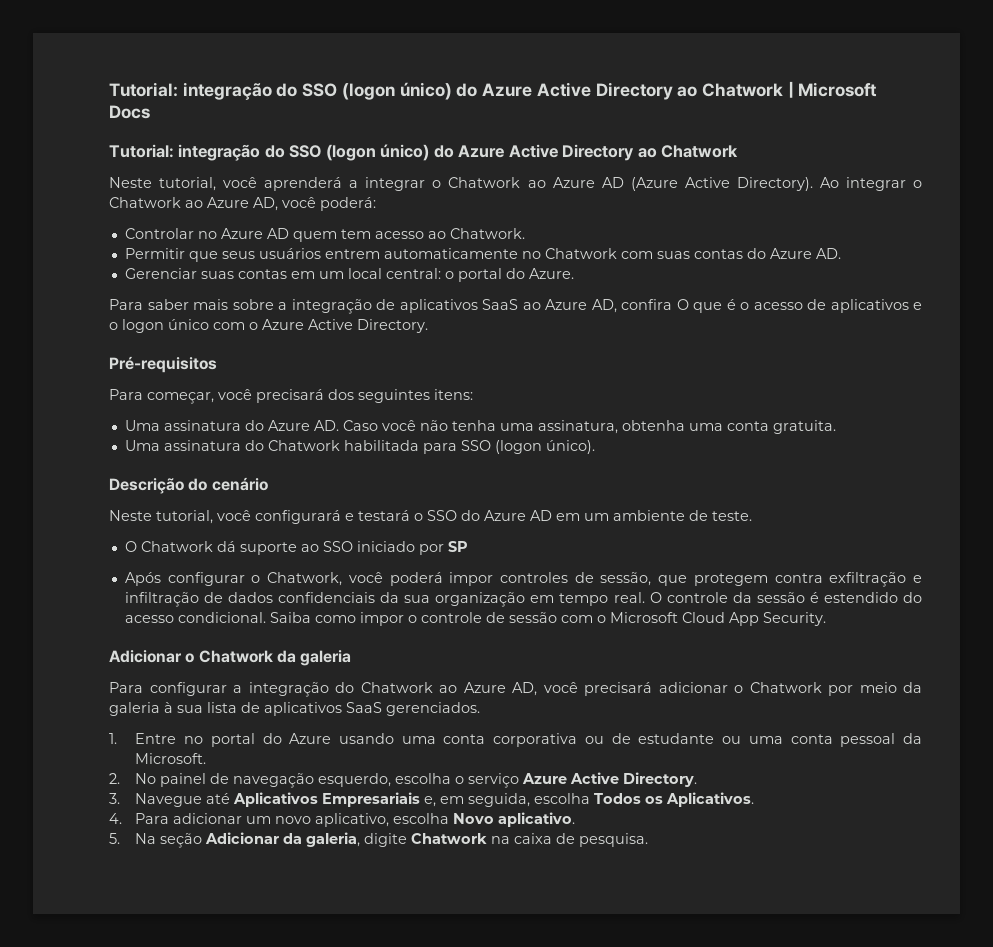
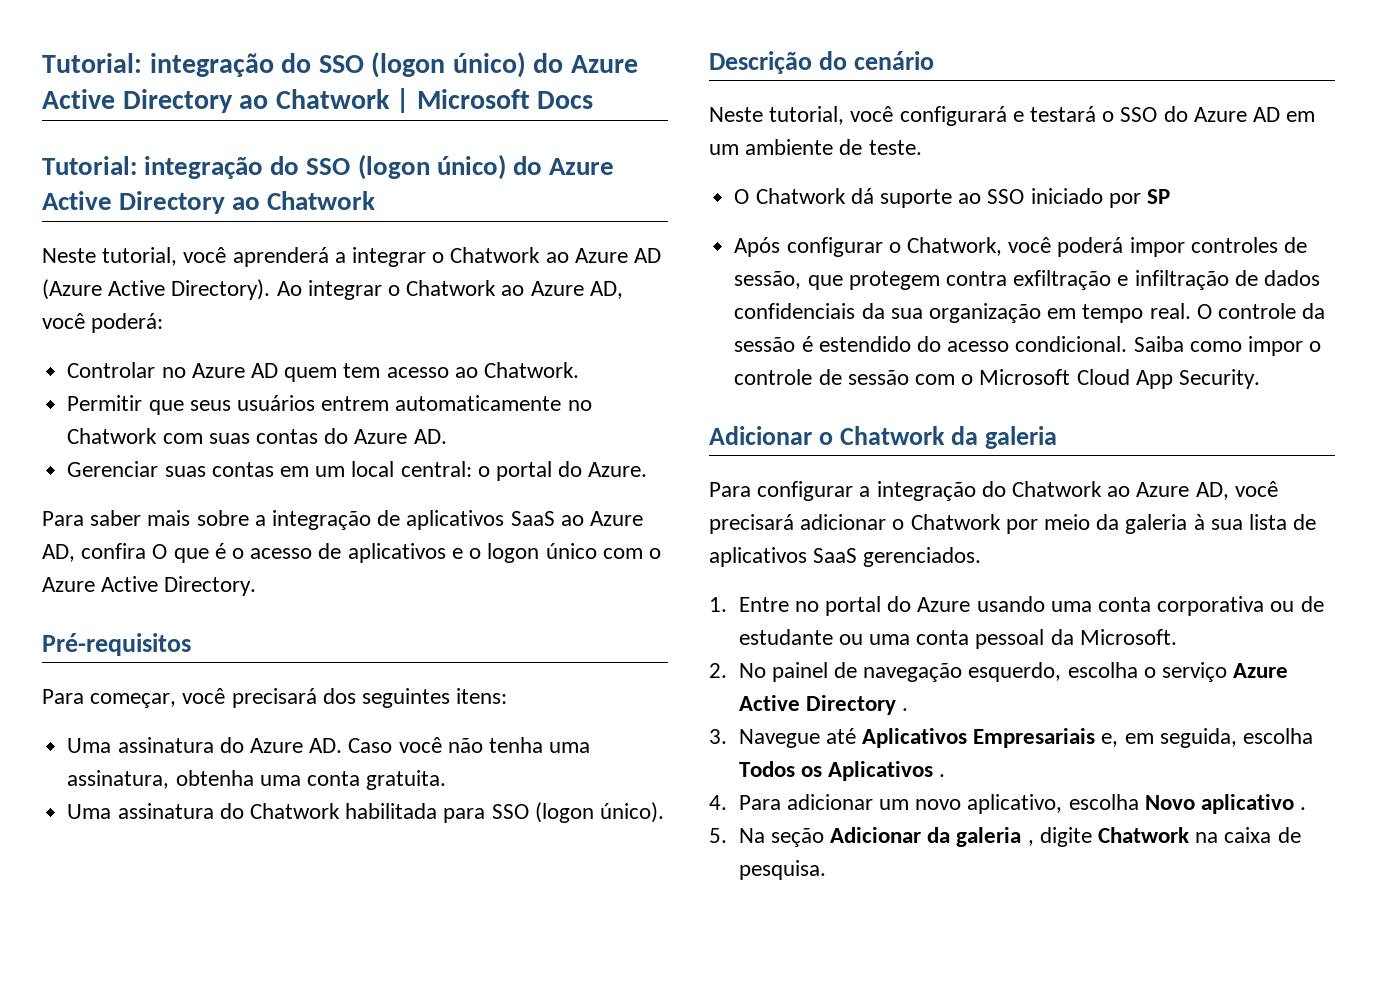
[623,772,698,787] Directory. -> [805,695,908,715] Directory .
[666,792,755,807] Aplicativos. -> [827,761,946,781] Aplicativos .
[498,812,576,827] aplicativo. -> [1200,794,1307,814] aplicativo .
[306,832,361,847] galeria, -> [956,827,1034,847] galeria ,

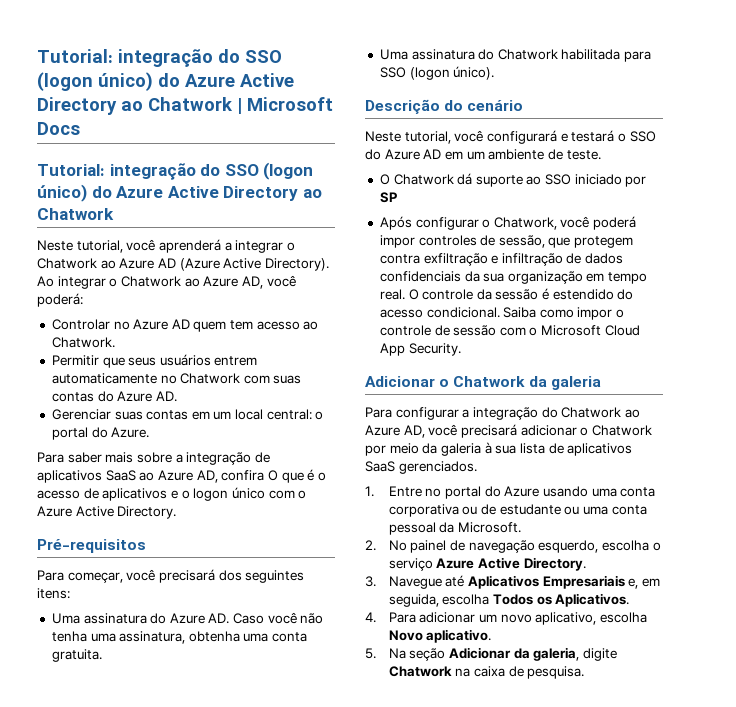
[805,695,908,715] Directory . -> [523,557,586,571] Directory.
[827,761,946,781] Aplicativos . -> [555,593,630,607] Aplicativos.
[1200,794,1307,814] aplicativo . -> [426,629,492,643] aplicativo.
[956,827,1034,847] galeria , -> [533,647,580,661] galeria,

